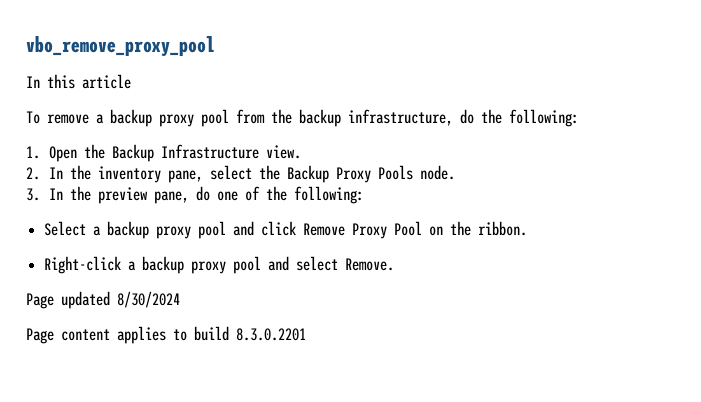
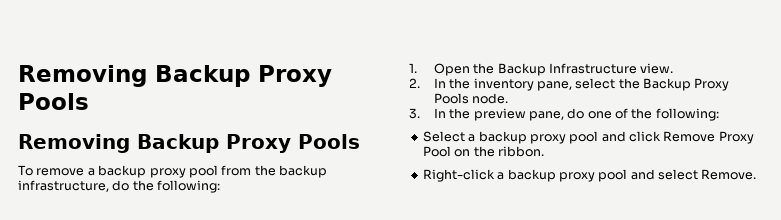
[26,36,215,57] [26,74,131,89] vbo_remove_proxy_pool // In this article -> [18,65,332,87] [18,93,89,110] [18,134,360,153] Removing Backup Proxy Pools // Removing Backup Proxy Pools
[26,291,180,309] [26,326,306,344] // Page updated 8/30/2024 // Page content applies to build 8.3.0.2201 -> (757, 174) none

